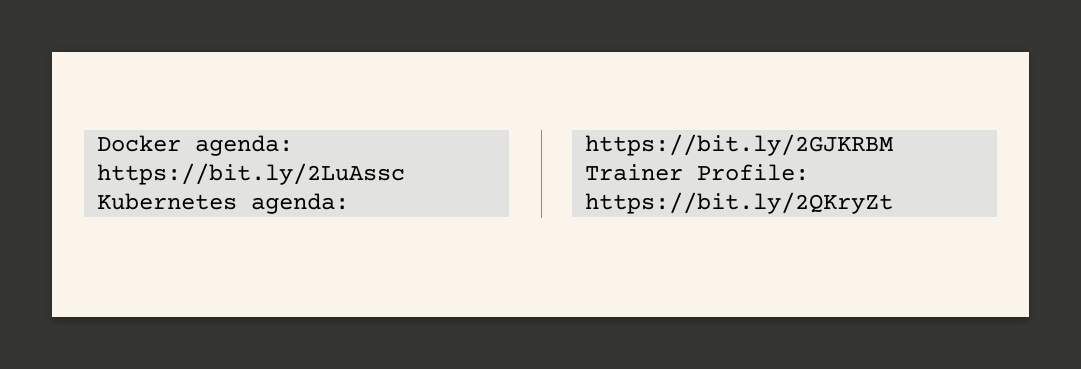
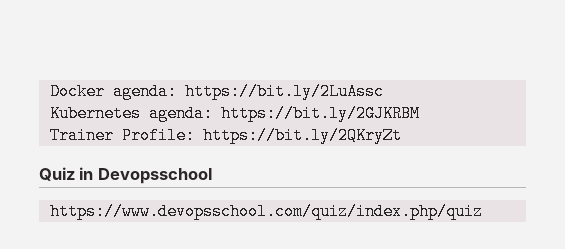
(893, 203) none -> [39,167,212,184] [49,203,483,220] // Quiz in Devopsschool // https://www.devopsschool.com/quiz/index.php/quiz

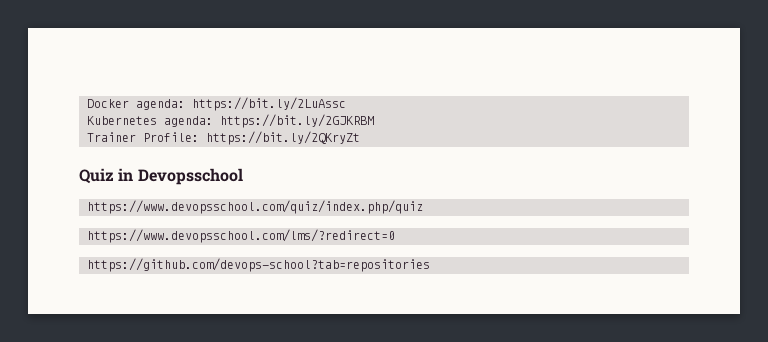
(483, 211) none -> [87,229,396,243] [87,258,431,272] // https://www.devopsschool.com/lms/?redirect=0 // https://github.com/devops-school?tab=repositories

